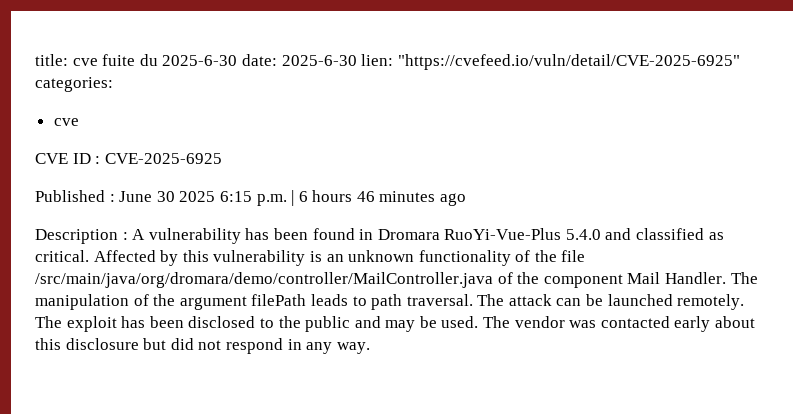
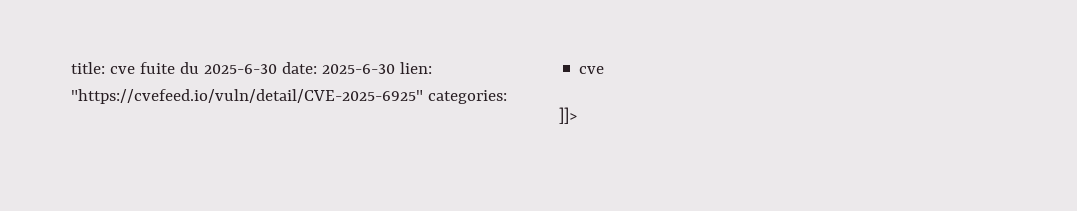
[35,153,222,164] [35,190,467,206] [35,228,724,244] [35,250,586,266] [35,272,758,288] [35,294,745,310] [35,316,756,332] [35,338,370,354] CVE ID : CVE-2025-6925 // Published : June 30 2025 6:15 p.m. | 6 hours 46 minutes ago // Description : A vulnerability has been found in Dromara RuoYi-Vue-Plus 5.4.0 and classified as critical. Affected by this vulnerability is an unknown functionality of the file /src/main/java/org/dromara/demo/controller/MailController.java of the component Mail Handler. The manipulation of the argument filePath leads to path traversal. The attack can be launched remotely. The exploit has been disclosed to the public and may be used. The vendor was contacted early about this disclosure but did not respond in any way. -> [559,107,577,124] ]]>

